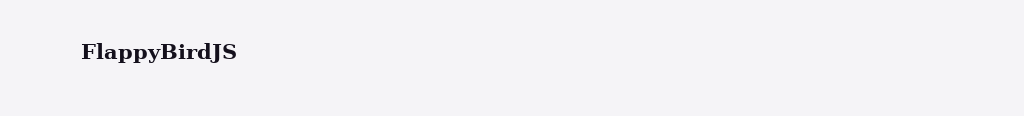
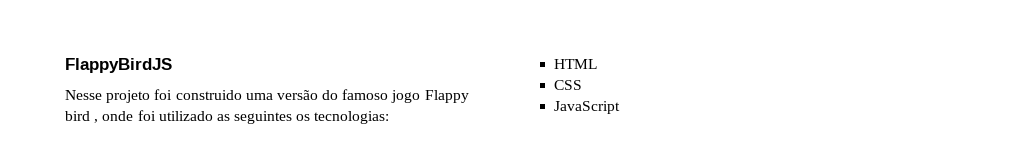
(237, 53) none -> [65,89,469,103] [65,110,390,124] [554,59,598,69] [554,80,583,90] [554,101,621,114] // Nesse projeto foi construido uma versão do famoso jogo Flappy bird , onde foi utilizado as seguintes os tecnologias: // HTML // CSS // JavaScript

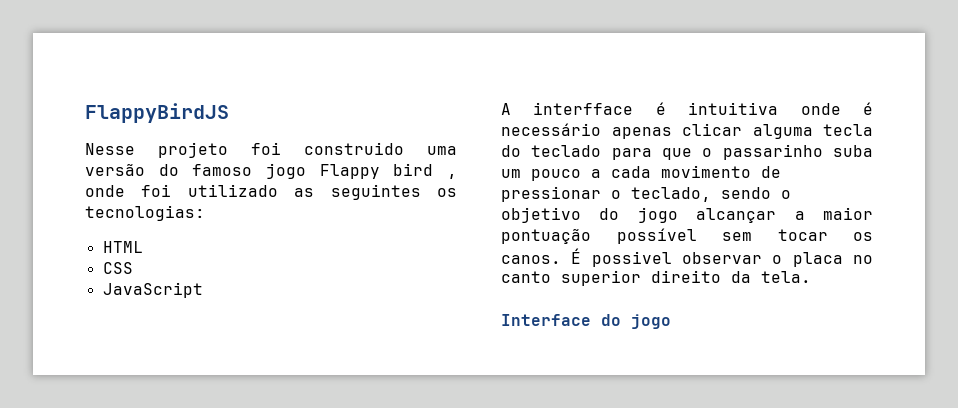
(621, 107) none -> [501,102,873,115] [501,123,873,139] [501,144,873,160] [501,165,781,181] [501,186,791,202] [501,207,873,223] [501,228,873,244] [501,248,873,267] [501,270,811,286] [501,314,671,329] // A interfface é intuitiva onde é necessário apenas clicar alguma tecla do teclado para que o passarinho suba um pouco a cada movimento de pressionar o teclado, sendo o objetivo do jogo alcançar a maior pontuação possível sem tocar os canos. É possivel observar o placa no canto superior direito da tela. // Interface do jogo

